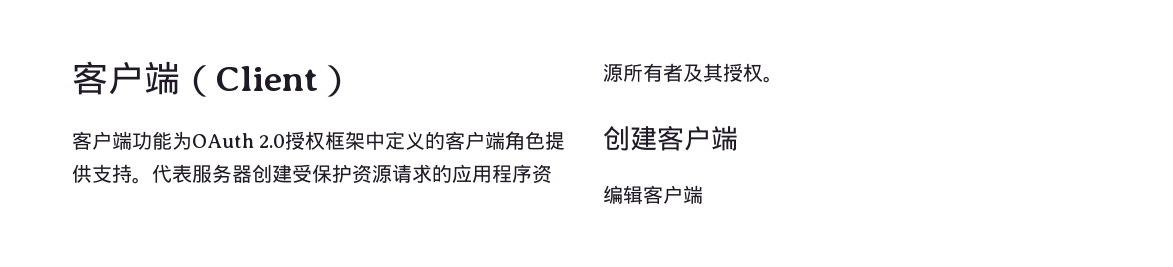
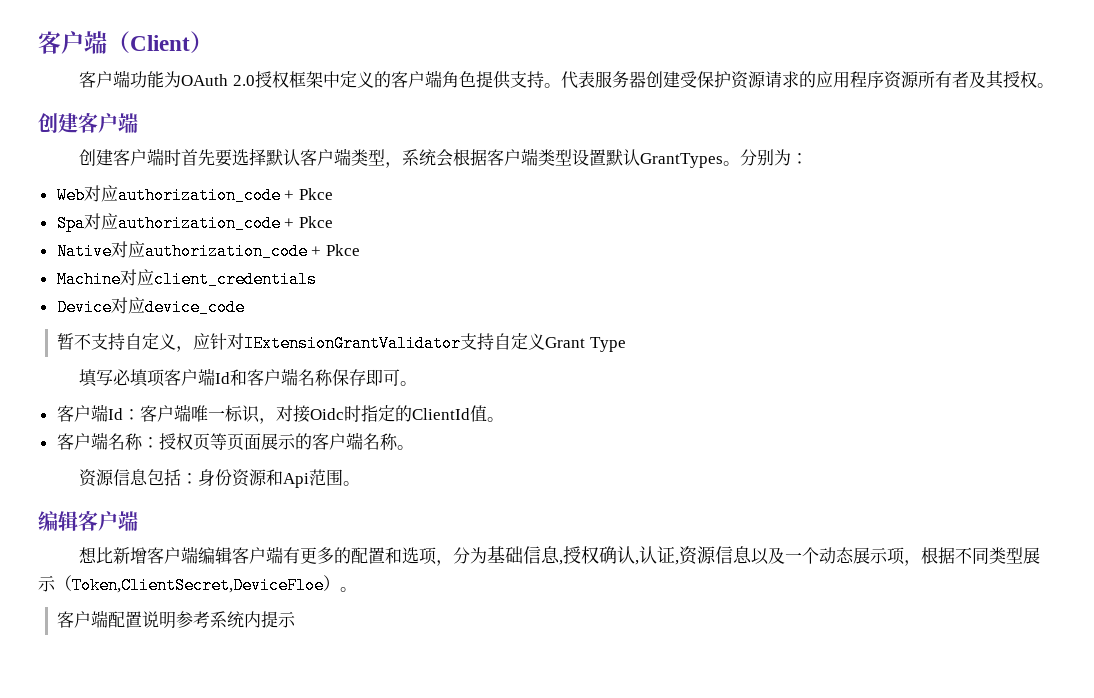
[603,185,703,205] 编辑客户端 -> [79,148,809,168] [56,185,333,204] [56,213,333,232] [56,241,360,260] [56,269,317,288] [56,297,245,316] [57,333,626,352] [79,368,418,387] [56,404,504,424] [56,432,414,451] [79,469,361,488] [38,511,138,531] [79,546,1041,566] [38,575,357,594] [57,610,297,629] 创建客户端时首先要选择默认客户端类型，系统会根据客户端类型设置默认GrantTypes。分别为： // Web对应authorization_code + Pkce // Spa对应authorization_code + Pkce // Native对应authorization_code + Pkce // Machine对应client_credentials // Device对应device_code // 暂不支持自定义，应针对IExtensionGrantValidator支持自定义Grant Type // 填写必填项客户端Id和客户端名称保存即可。 // 客户端Id：客户端唯一标识，对接Oidc时指定的ClientId值。 // 客户端名称：授权页等页面展示的客户端名称。 // 资源信息包括：身份资源和Api范围。 // 编辑客户端 // 想比新增客户端编辑客户端有更多的配置和选项，分为基础信息,授权确认,认证,资源信息以及一个动态展示项，根据不同类型展示（Token,ClientSecret,DeviceFloe）。 // 客户端配置说明参考系统内提示

